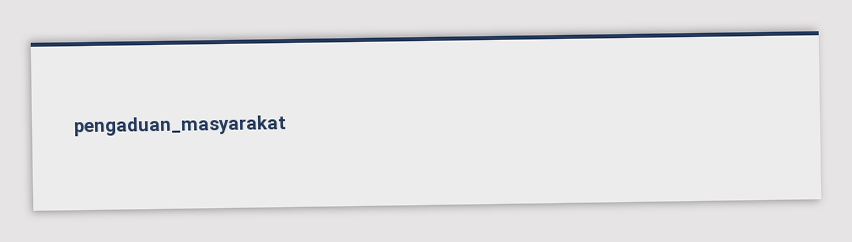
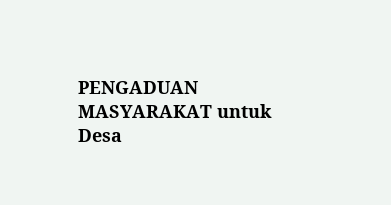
[73,115,287,137] pengaduan_masyarakat -> [78,81,198,94] [78,104,272,118] [78,129,122,142] PENGADUAN MASYARAKAT untuk Desa

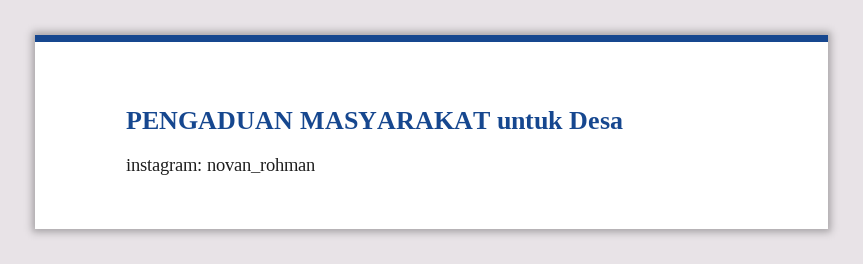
(122, 135) none -> [126,158,315,175] // instagram: novan_rohman

